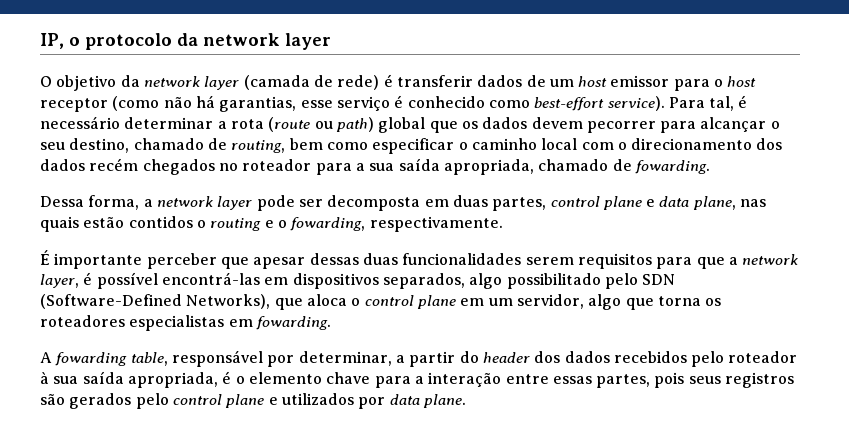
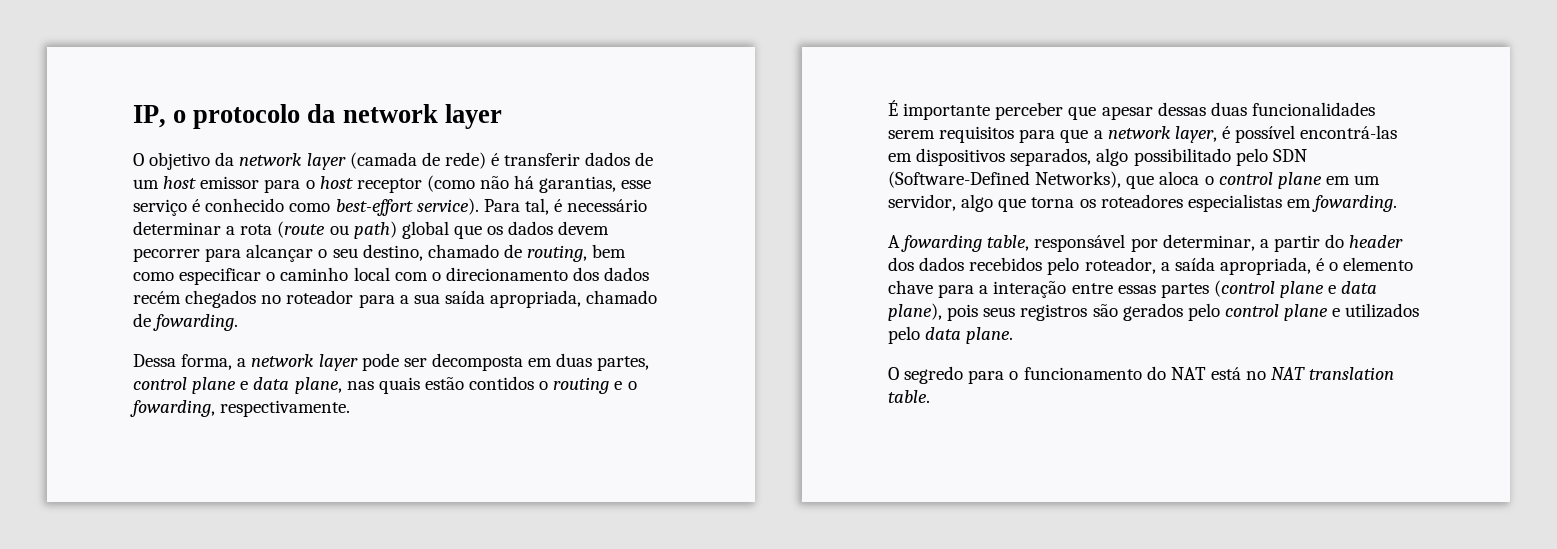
[728,351,798,363] [40,371,79,384] roteador à sua -> [1084,257,1170,274] roteador, a
[596,374,651,388] partes, -> [1160,280,1378,298] [888,303,942,321] partes (control plane e data plane),
[358,397,386,409] por -> [888,326,920,344] pelo
(466, 401) none -> [888,366,1395,384] [888,390,930,403] // O segredo para o funcionamento do NAT está no NAT translation table.

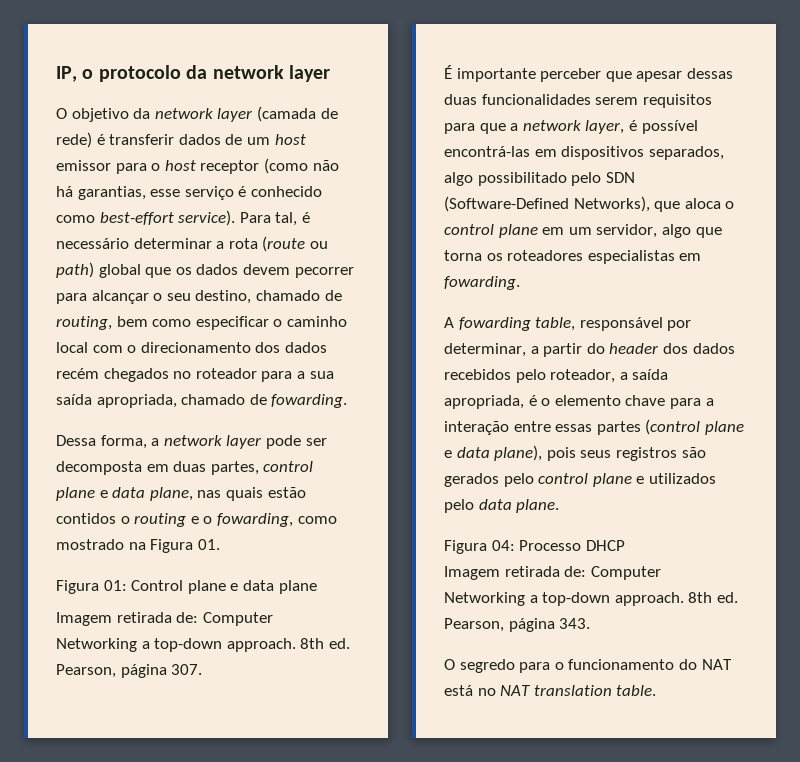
[220,400,351,417] respectivamente. -> [297,516,337,524] [56,539,220,553] [56,580,317,594] [56,612,273,626] [56,638,350,652] [56,664,203,678] como mostrado na Figura 01. // Figura 01: Control plane e data plane // Imagem retirada de: Computer Networking a top-down approach. 8th ed. Pearson, página 307.
(1014, 335) none -> [444,540,625,554] [444,566,661,580] [444,592,738,606] [444,618,591,632] // Figura 04: Processo DHCP // Imagem retirada de: Computer Networking a top-down approach. 8th ed. Pearson, página 343.

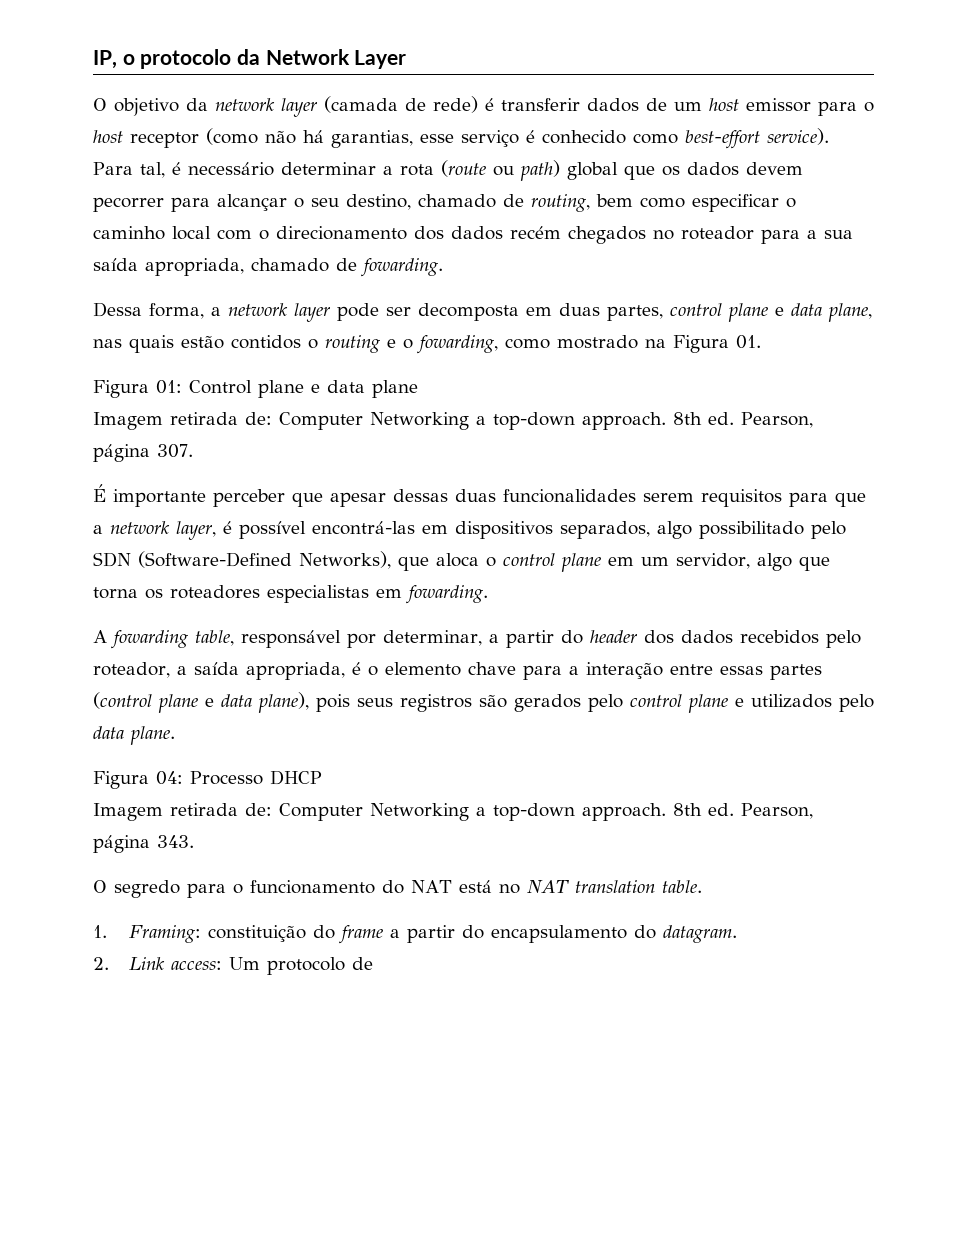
[212,65,330,82] network layer -> [265,49,407,69] Network Layer
(657, 690) none -> [93,925,738,944] [93,957,374,975] // 1. Framing: constituição do frame a partir do encapsulamento do datagram. // 2. Link access: Um protocolo de

